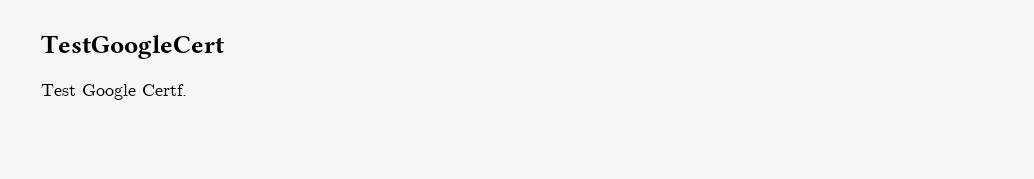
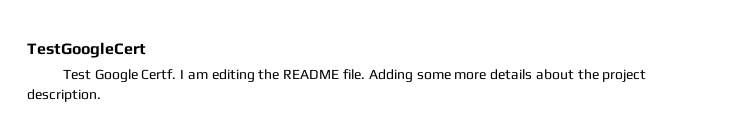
(187, 90) none -> [180,69,647,83] [27,89,101,102] I am editing the README file. Adding some more details about the project description.

